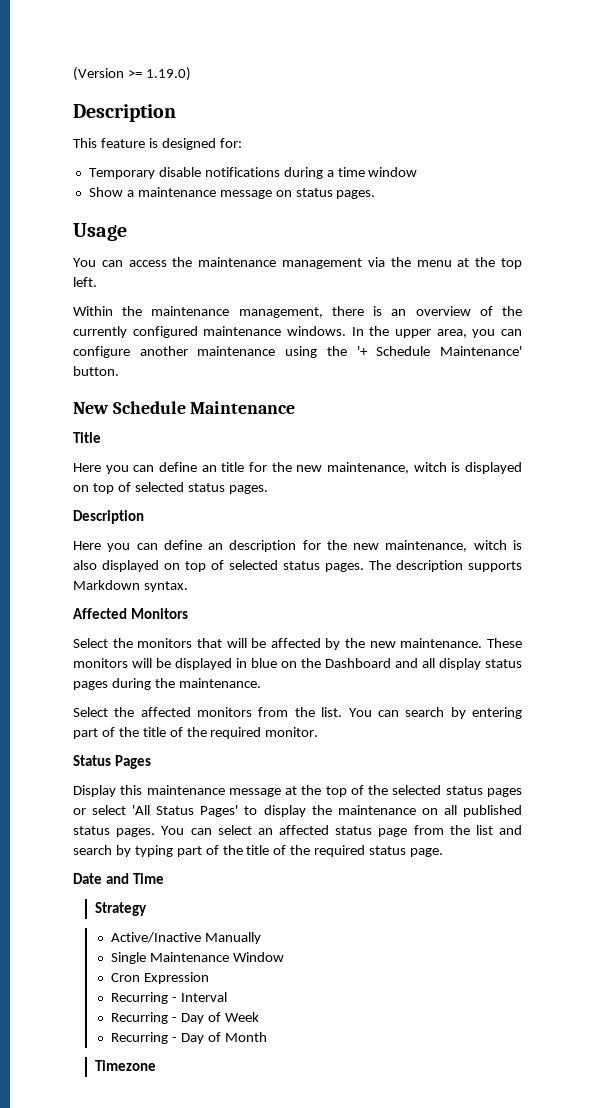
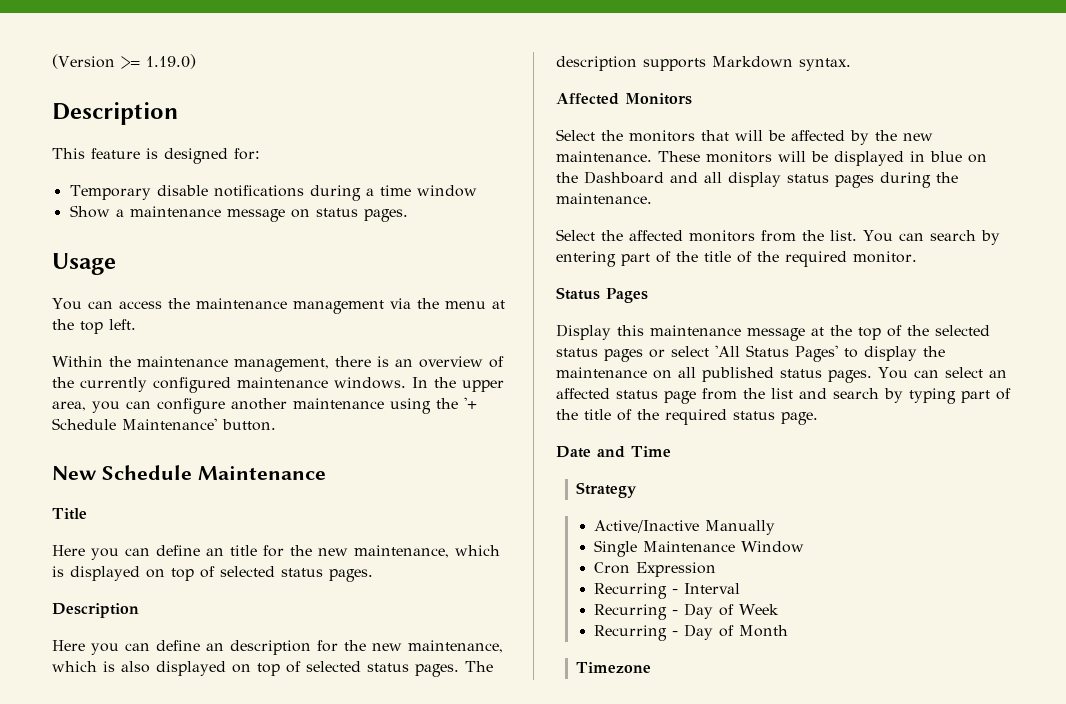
[413,462,447,472] witch -> [455,545,500,556] which
[473,540,507,550] witch -> [52,661,97,672] which

